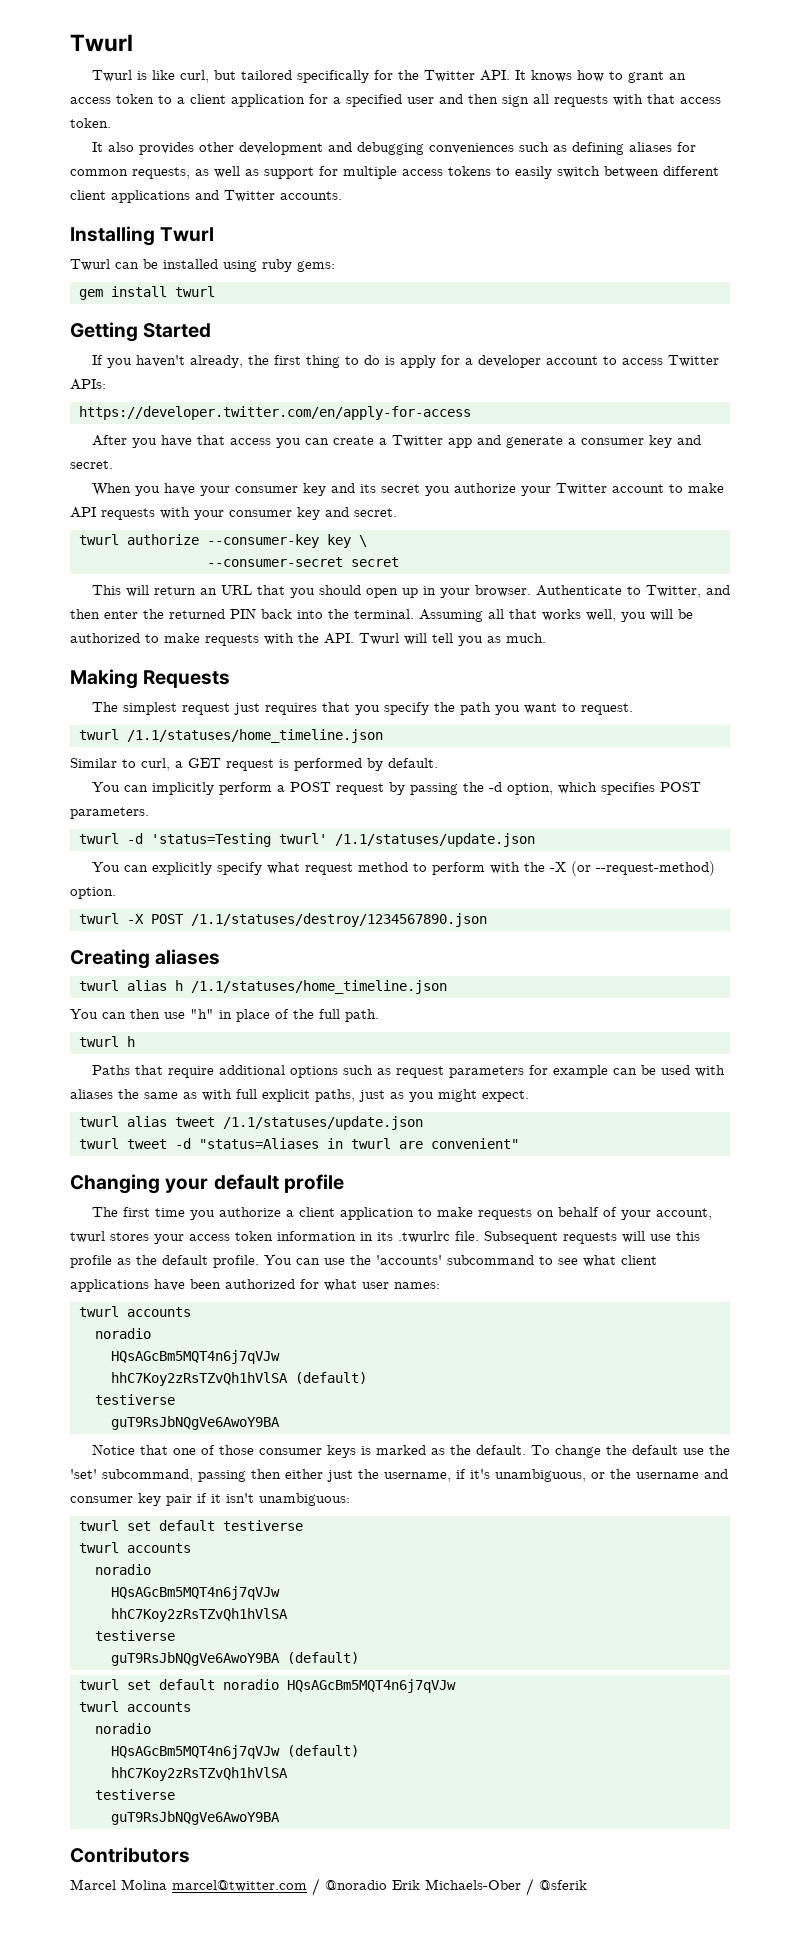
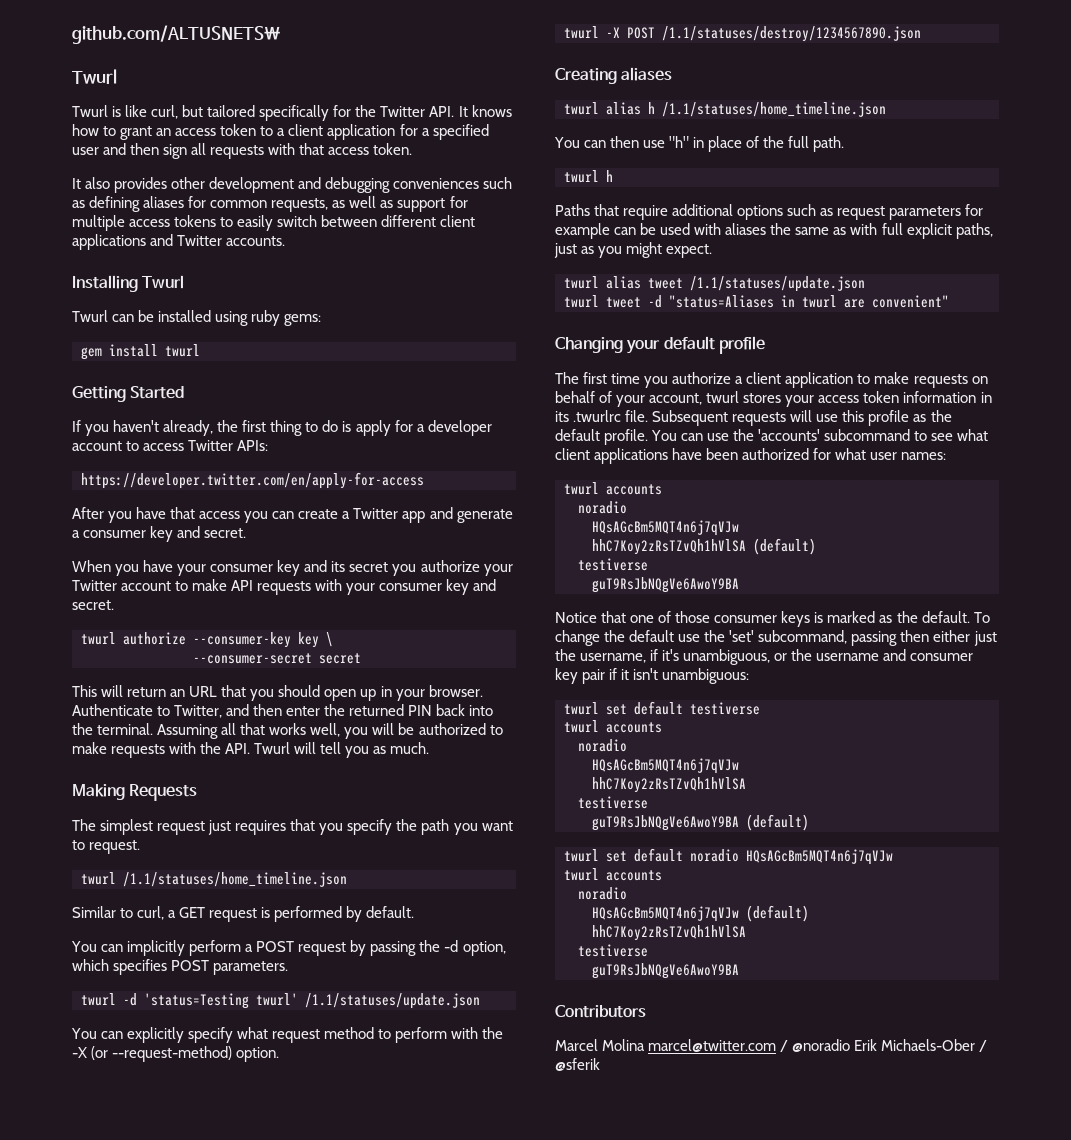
(70, 43) none -> [72,25,280,44] github.com/ALTUSNETS\ //

